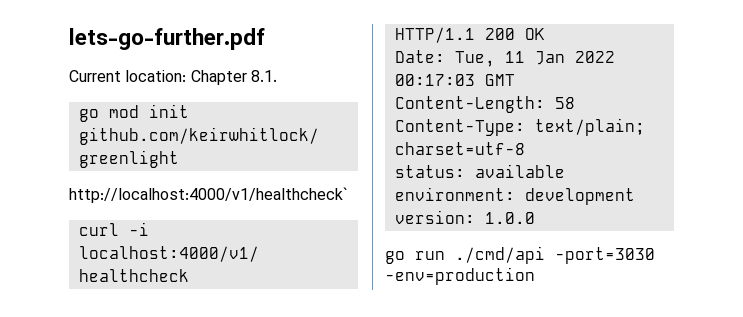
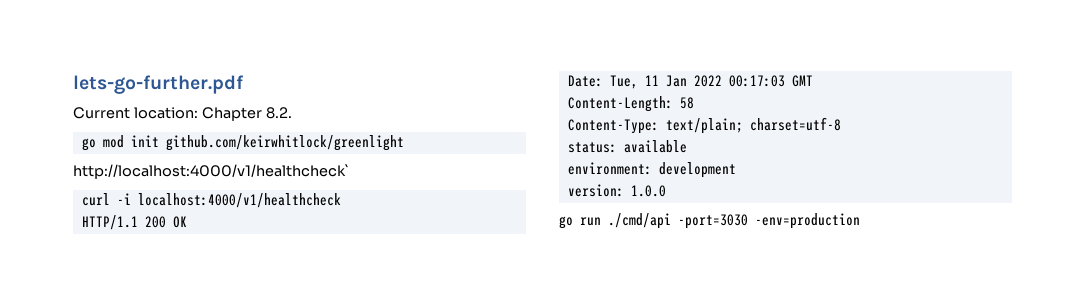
[250,70,277,82] 8.1. -> [265,107,292,119] 8.2.

